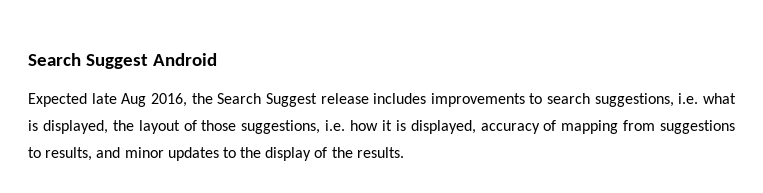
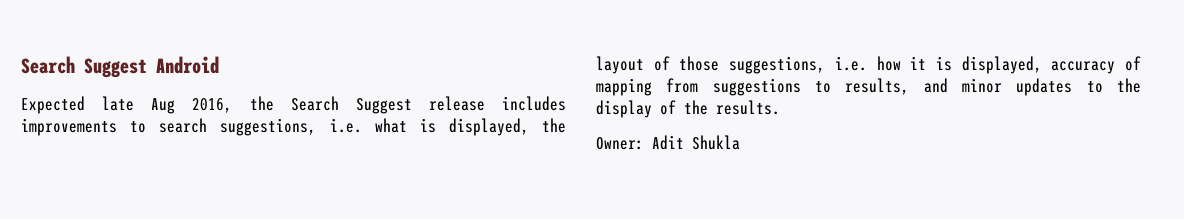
(404, 152) none -> [596,135,740,150] // Owner: Adit Shukla

